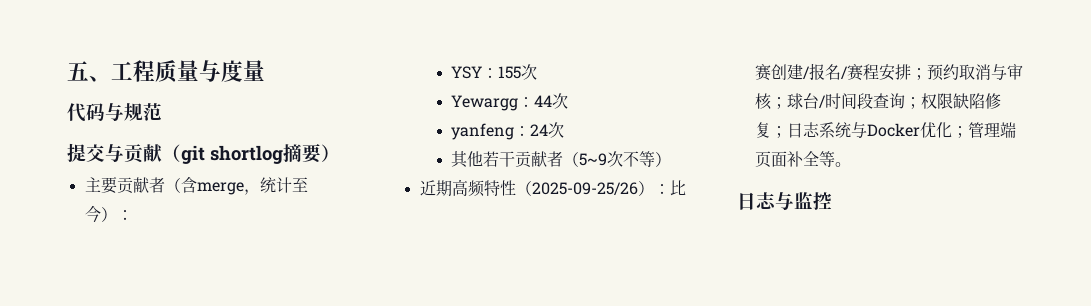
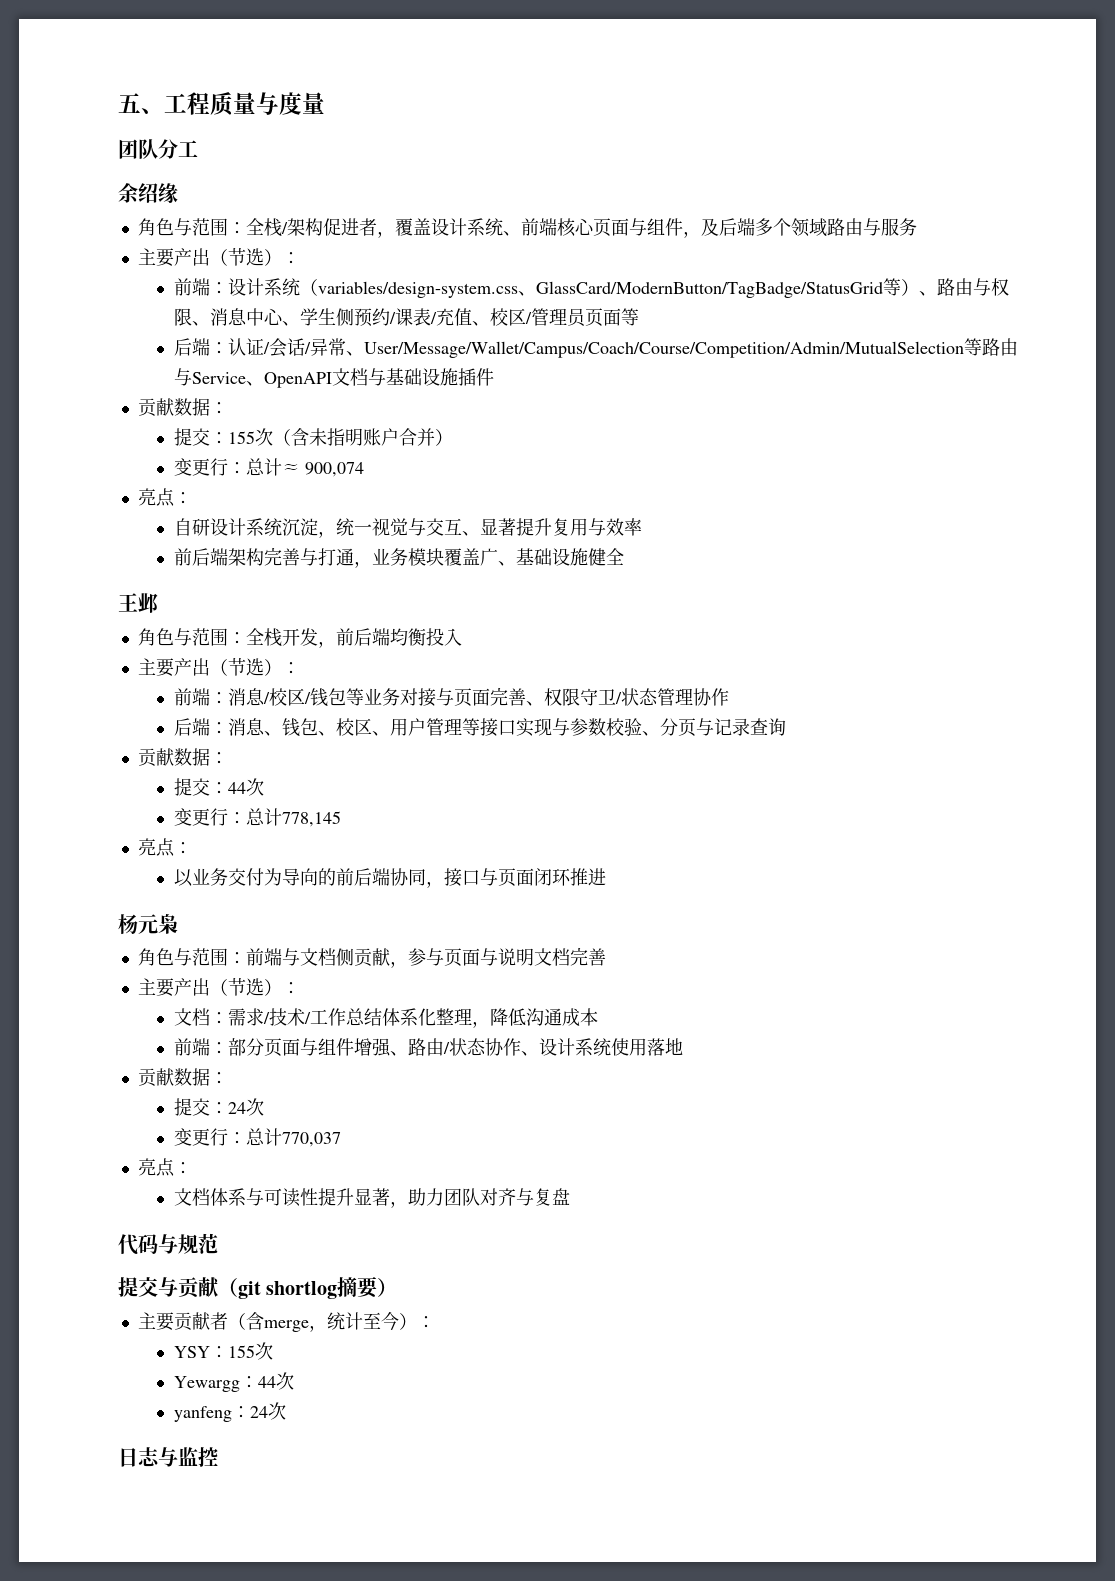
(265, 70) none -> [118,139,198,159] [118,183,178,203] [137,218,917,238] [137,248,300,267] [173,278,1009,298] [173,308,639,327] [173,338,1018,358] [173,368,494,388] [137,398,228,417] [173,428,453,446] [173,458,364,477] [137,488,192,507] [173,518,642,538] [173,547,624,568] [118,593,158,613] [137,628,462,648] [137,658,300,677] [173,687,729,707] [173,718,786,737] [137,748,228,767] [173,778,264,796] [173,808,341,827] [137,838,192,857] [173,868,606,888] [118,913,178,935] [137,947,606,968] [137,978,300,997] [173,1008,598,1028] [173,1038,683,1057] [137,1068,228,1087] [173,1098,264,1116] [173,1128,341,1147] [137,1158,192,1177] [173,1188,570,1208] // 团队分工 // 余绍缘 // 角色与范围：全栈/架构促进者，覆盖设计系统、前端核心页面与组件，及后端多个领域路由与服务 // 主要产出（节选）： // 前端：设计系统（variables/design-system.css、GlassCard/ModernButton/TagBadge/StatusGrid等）、路由与权限、消息中心、学生侧预约/课表/充值、校区/管理员页面等 // 后端：认证/会话/异常、User/Message/Wallet/Campus/Coach/Course/Competition/Admin/MutualSelection等路由与Service、OpenAPI文档与基础设施插件 // 贡献数据： // 提交：155次（含未指明账户合并） // 变更行：总计≈ 900,074 // 亮点： // 自研设计系统沉淀，统一视觉与交互、显著提升复用与效率 // 前后端架构完善与打通，业务模块覆盖广、基础设施健全 // 王邺 // 角色与范围：全栈开发，前后端均衡投入 // 主要产出（节选）： // 前端：消息/校区/钱包等业务对接与页面完善、权限守卫/状态管理协作 // 后端：消息、钱包、校区、用户管理等接口实现与参数校验、分页与记录查询 // 贡献数据： // 提交：44次 // 变更行：总计778,145 // 亮点： // 以业务交付为导向的前后端协同，接口与页面闭环推进 // 杨元枭 // 角色与范围：前端与文档侧贡献，参与页面与说明文档完善 // 主要产出（节选）： // 文档：需求/技术/工作总结体系化整理，降低沟通成本 // 前端：部分页面与组件增强、路由/状态协作、设计系统使用落地 // 贡献数据： // 提交：24次 // 变更行：总计770,037 // 亮点： // 文档体系与可读性提升显著，助力团队对齐与复盘
[451,151,672,168] [419,179,686,197] [754,63,1023,81] [754,93,1001,110] [754,122,1016,138] [754,151,851,168] // 其他若干贡献者（5~9次不等） // 近期高频特性（2025-09-25/26）：比赛创建/报名/赛程安排；预约取消与审核；球台/时间段查询；权限缺陷修复；日志系统与Docker优化；管理端页面补全等。 -> (286, 1411) none

